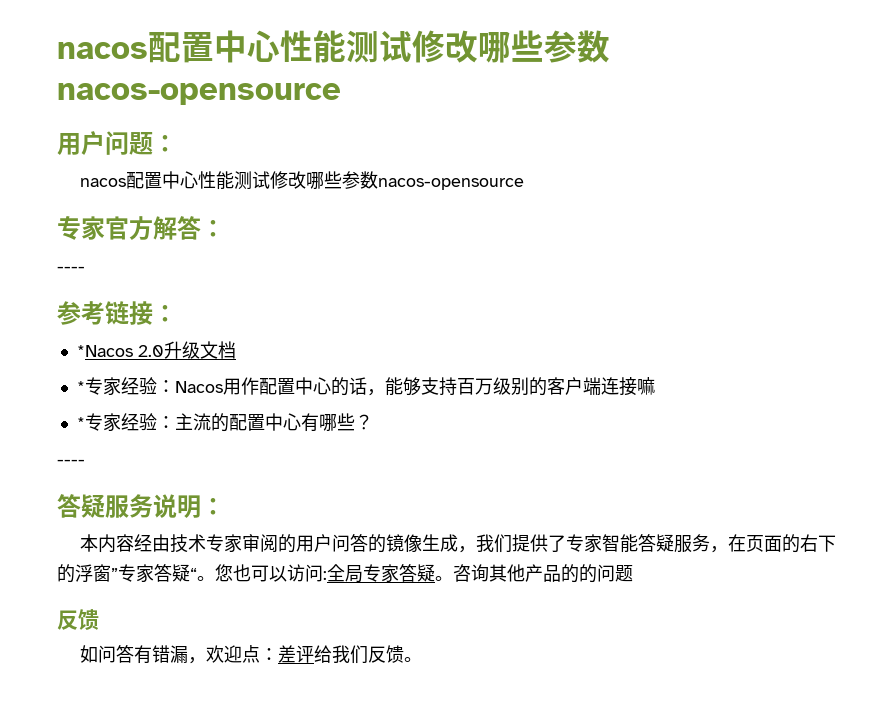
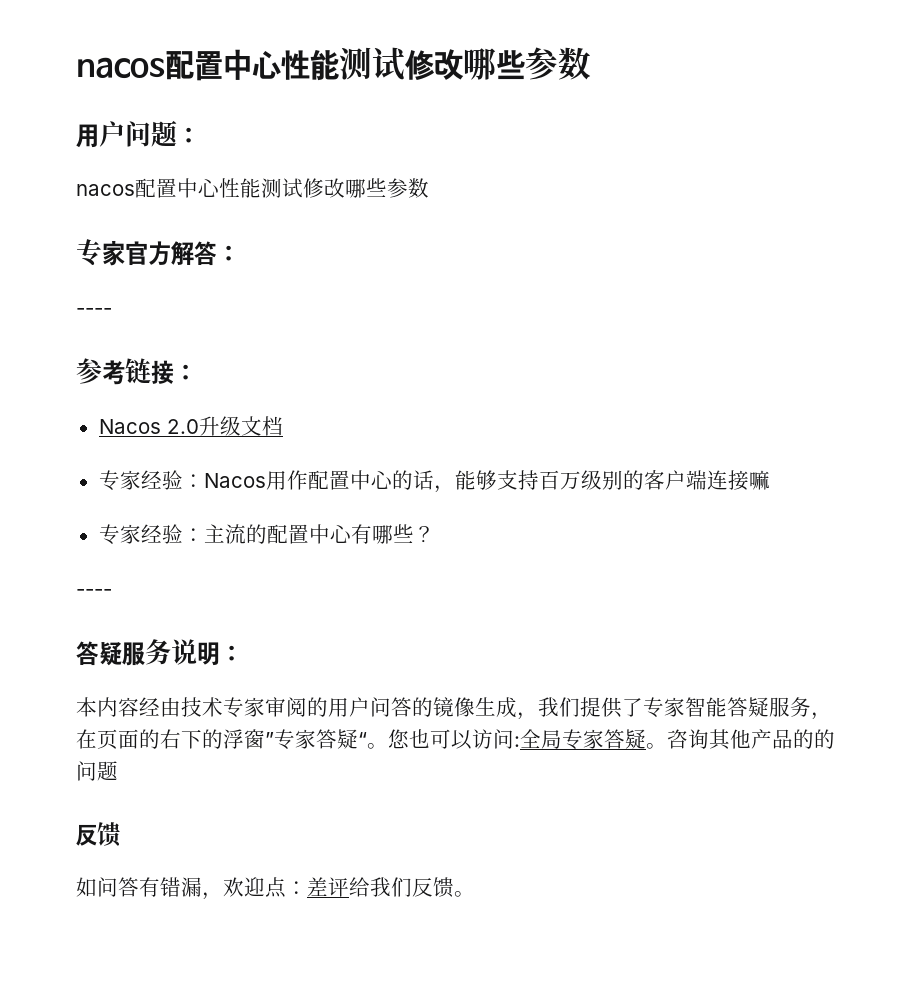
[57,30,610,63] [57,83,341,105] nacos配置中心性能测试修改哪些参数nacos-opensource -> [76,47,591,81] nacos配置中心性能测试修改哪些参数
[378,178,525,190] nacos-opensource -> (429, 188) none
[76,345,133,357] *Nacos -> [98,419,161,434] Nacos
[76,381,85,393] * -> (283, 426) none
[76,417,85,429] * -> (770, 480) none

